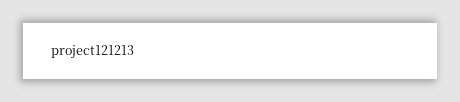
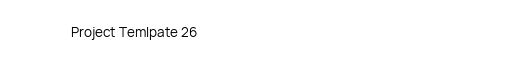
[51,45,134,59] project121213 -> [71,27,198,40] Project Temlpate 26

